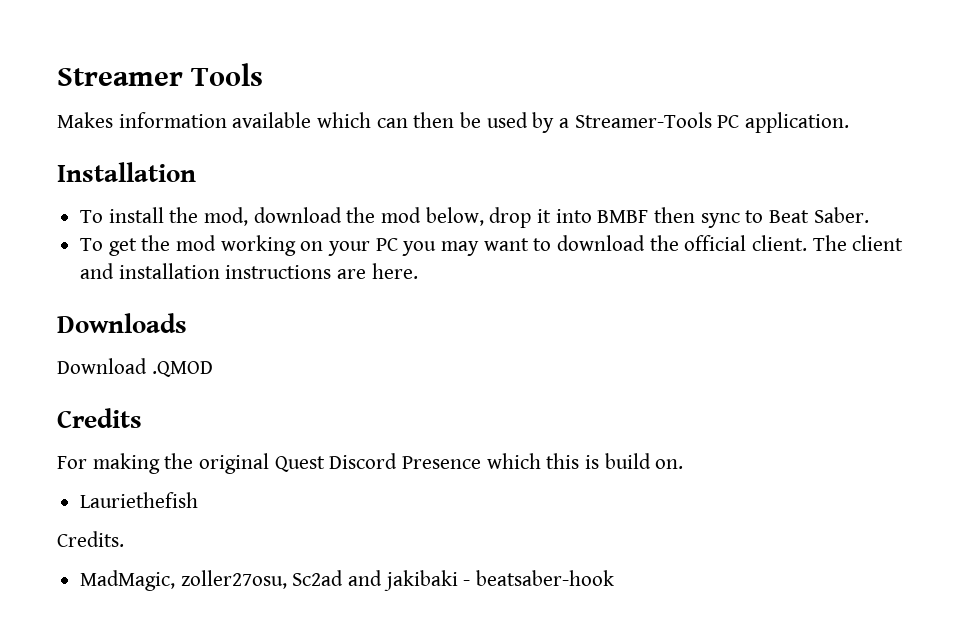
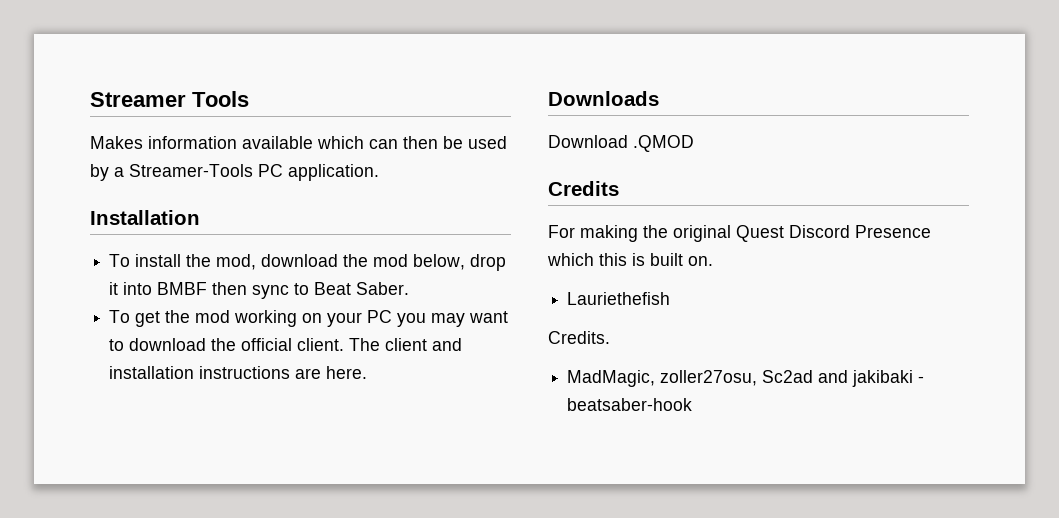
[604,453,651,469] build -> [650,253,683,266] built

